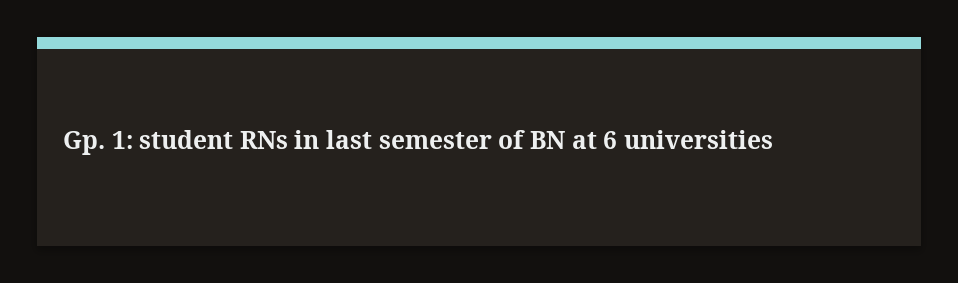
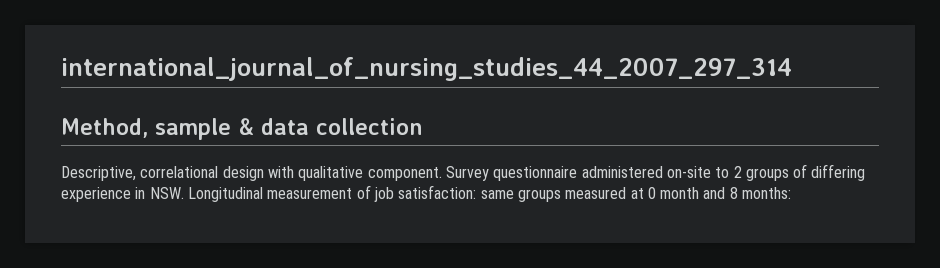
[63,130,773,155] Gp. 1: student RNs in last semester of BN at 6 universities -> [61,57,792,81] [61,118,422,140] [61,164,866,181] [61,185,792,202] international_journal_of_nursing_studies_44_2007_297_314 // Method, sample & data collection // Descriptive, correlational design with qualitative component. Survey questionnaire administered on-site to 2 groups of differing experience in NSW. Longitudinal measurement of job satisfaction: same groups measured at 0 month and 8 months:

